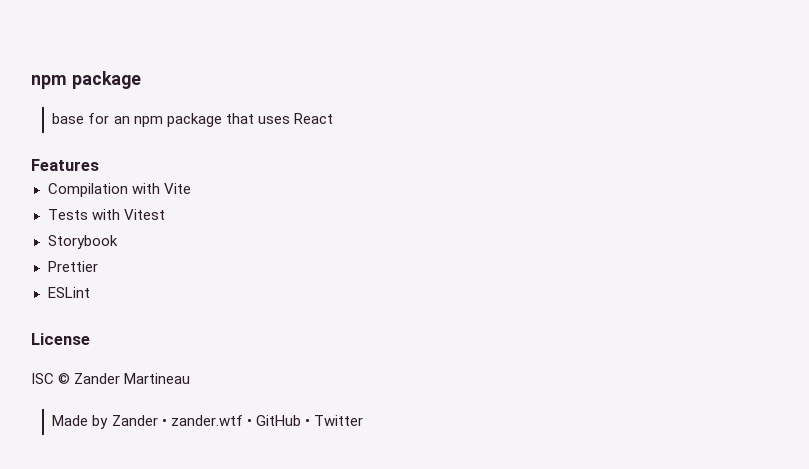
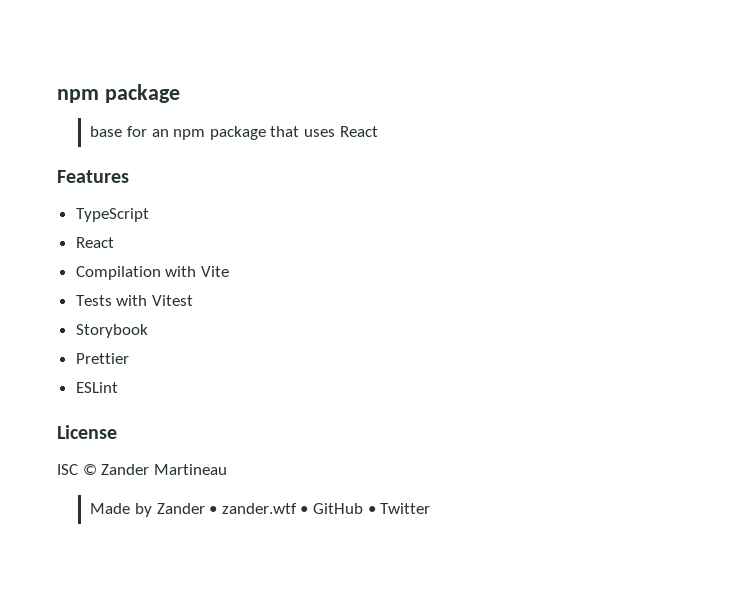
(99, 165) none -> [75,208,149,222] [75,237,114,248] // TypeScript // React

